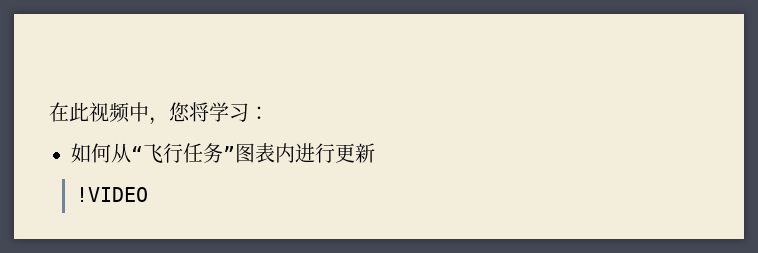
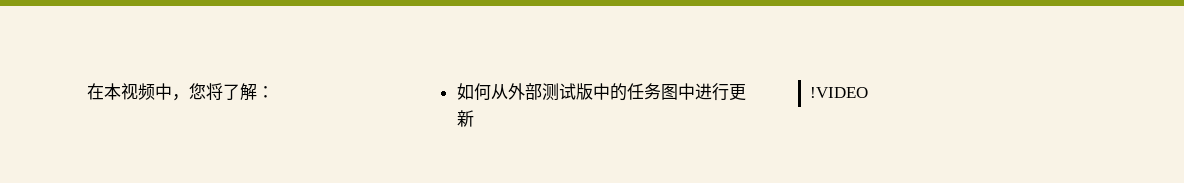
[69,102,89,122] 此 -> [104,83,121,100] 本
[209,102,249,122] 学习 -> [223,83,257,101] 了解
[131,143,295,163] “飞行任务”图表内 -> [507,83,695,101] 外部测试版中的任务图中

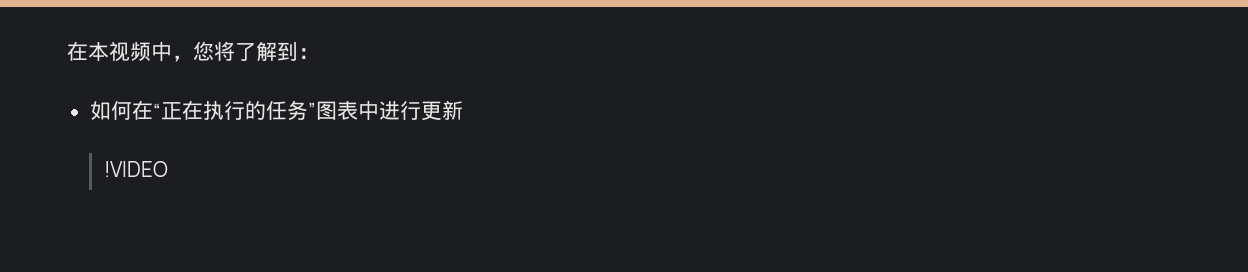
(257, 92) none -> [277,42,298,61] 到
[490,83,678,101] 从外部测试版中的任务图 -> [131,100,358,120] 在“正在执行的任务”图表

